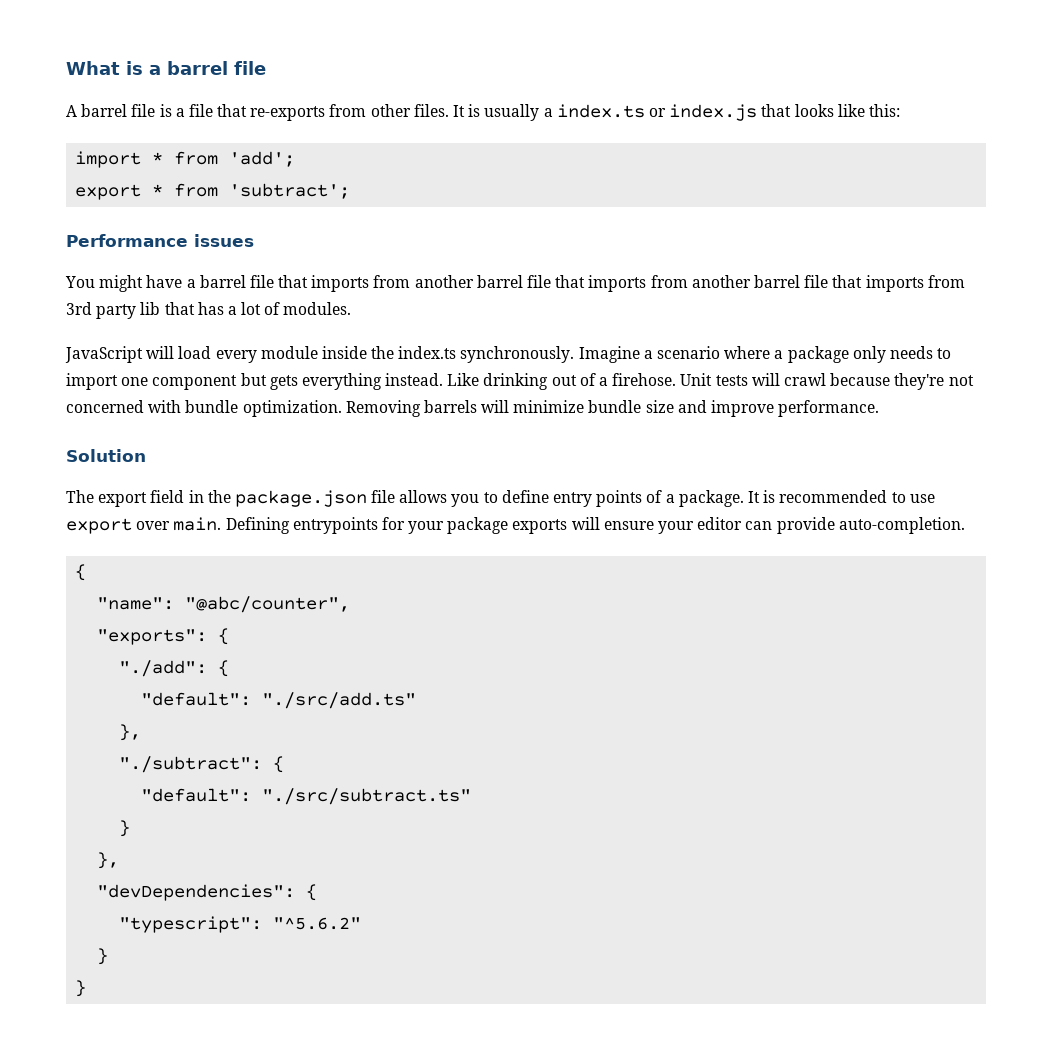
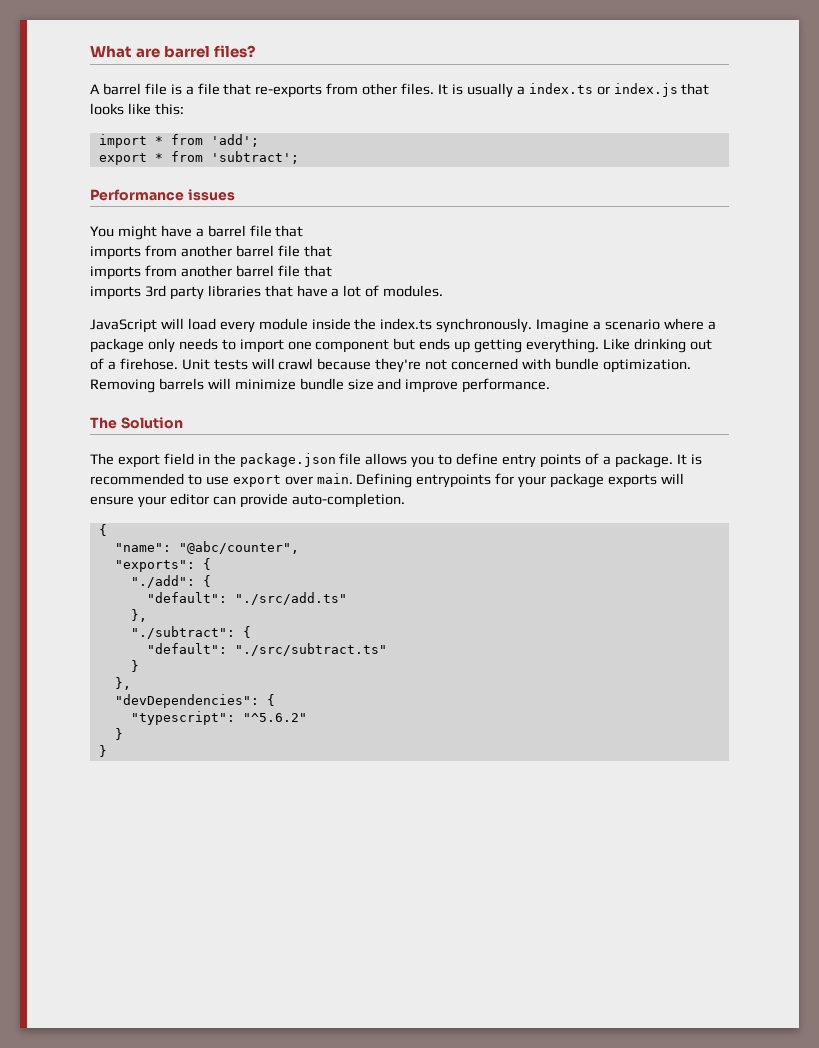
[126,61,266,75] is a barrel file -> [136,45,256,58] are barrel files?
[311,275,965,292] [66,302,224,319] imports from another barrel file that imports from another barrel file that imports from 3rd party lib that has -> [90,245,332,260] [90,265,332,280] [90,285,328,300] // imports from another barrel file that // imports from another barrel file that // imports 3rd party libraries that have
[269,373,444,390] gets everything instead. -> [419,338,600,353] ends up getting everything.
(880, 408) none -> [90,417,117,429] The

